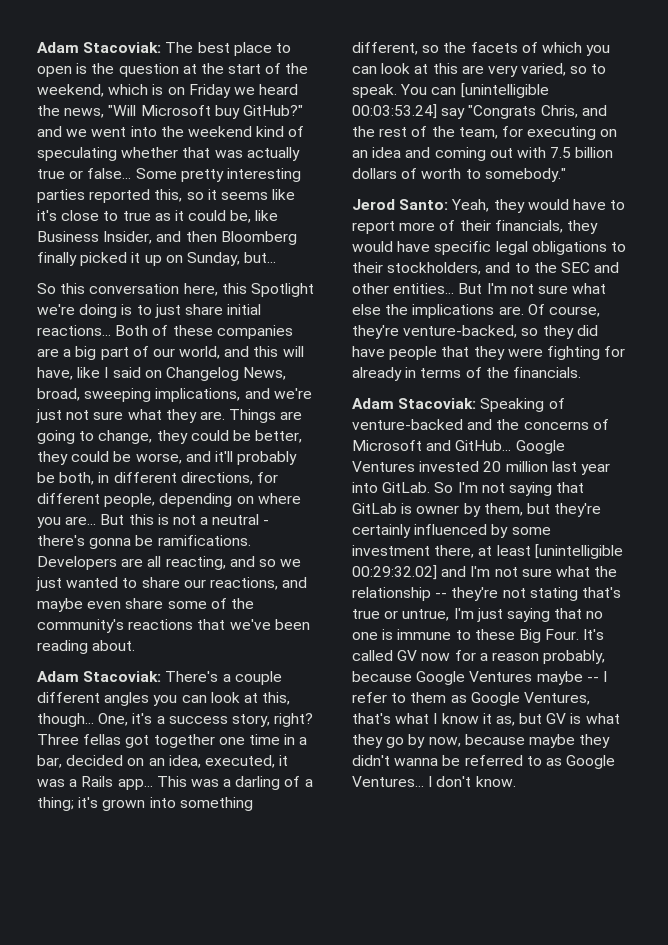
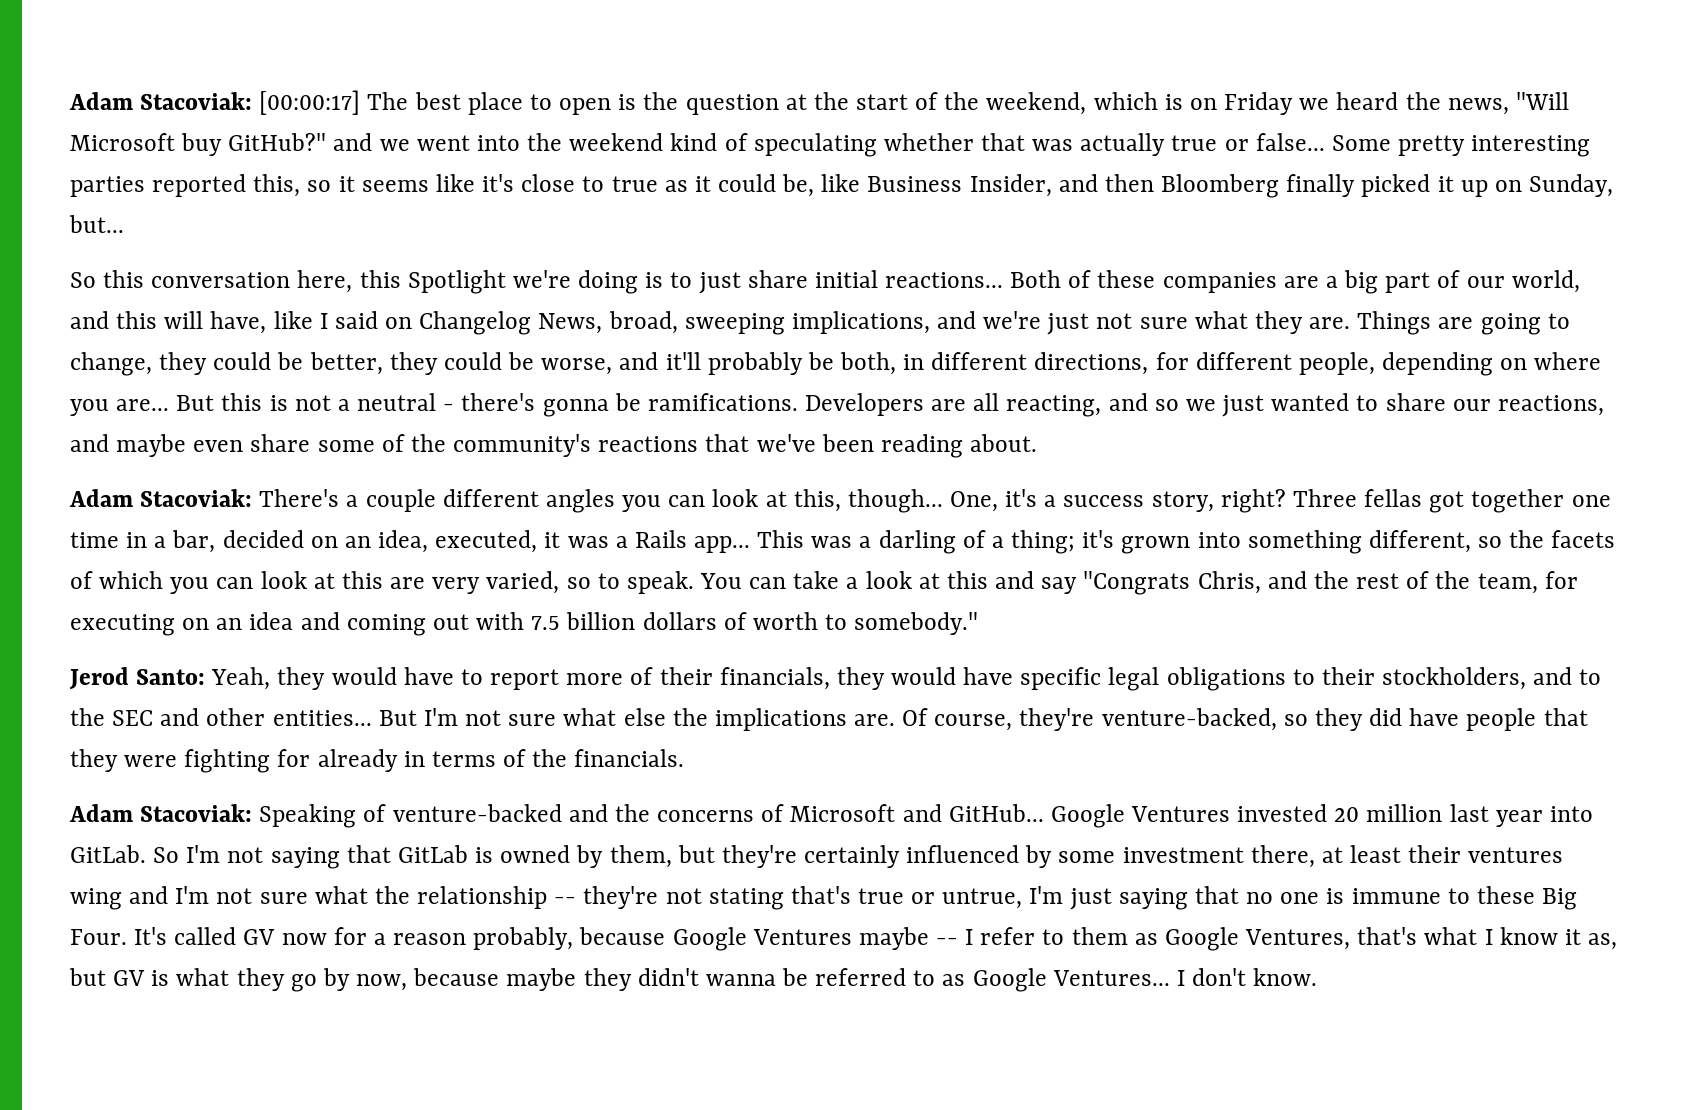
[37,42,162,53] Adam Stacoviak: -> [69,90,361,115] Adam Stacoviak: [00:00:17]
[460,83,549,98] [352,104,437,119] [unintelligible 00:03:53.24] -> [793,571,1035,589] take a look at this and
[416,505,460,514] owner -> [500,845,571,863] owned
[534,544,623,559] [352,565,437,580] [unintelligible 00:29:32.02] -> [1408,845,1564,863] [70,888,122,910] their ventures wing

